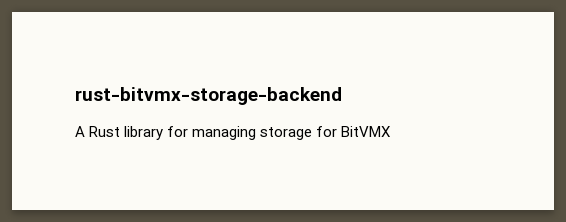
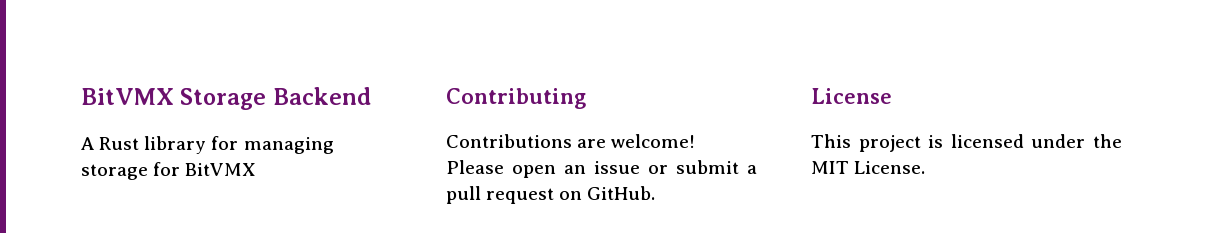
[75,87,342,105] rust-bitvmx-storage-backend -> [81,87,371,110] BitVMX Storage Backend
(392, 131) none -> [446,88,586,109] [446,134,696,148] [446,160,757,178] [446,186,656,204] [811,88,892,104] [811,134,1122,152] [811,161,926,174] // Contributing // Contributions are welcome! Please open an issue or submit a pull request on GitHub. // License // This project is licensed under the MIT License.

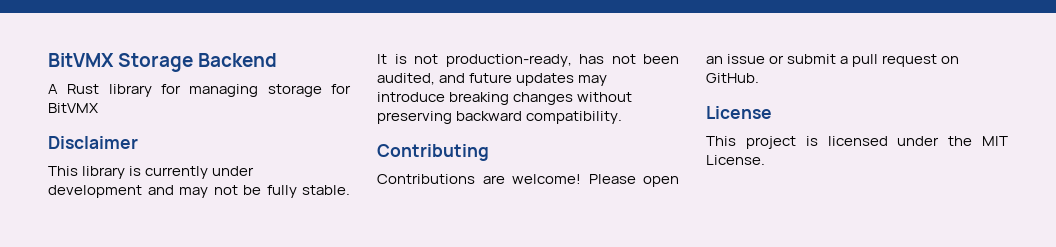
(257, 169) none -> [48,136,138,149] [48,166,255,179] [48,185,350,198] [377,54,679,67] [377,73,608,86] [377,92,633,105] [377,111,623,124] // Disclaimer // This library is currently under development and may not be fully stable. It is not production-ready, has not been audited, and future updates may introduce breaking changes without preserving backward compatibility.

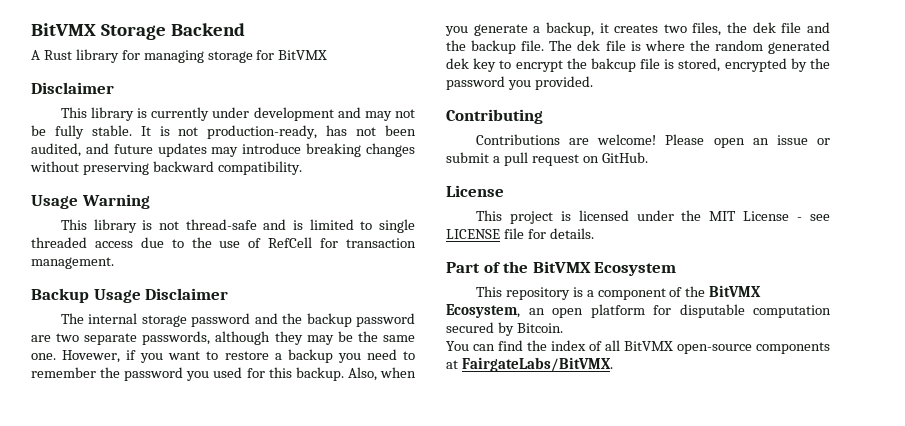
(623, 117) none -> [31,194,150,209] [60,219,415,233] [31,237,416,248] [31,257,114,269] [31,288,229,303] [60,313,416,327] [31,331,415,345] [31,349,415,363] [31,367,416,381] [445,22,830,36] [446,40,830,54] [446,58,830,72] [446,76,593,90] // Usage Warning // This library is not thread-safe and is limited to single threaded access due to the use of RefCell for transaction management. // Backup Usage Disclaimer // The internal storage password and the backup password are two separate passwords, although they may be the same one. Hovewer, if you want to restore a backup you need to remember the password you used for this backup. Also, when you generate a backup, it creates two files, the dek file and the backup file. The dek file is where the random generated dek key to encrypt the bakcup file is stored, encrypted by the password you provided.
[706,155,765,165] License. -> [743,211,830,221] [446,228,594,239] [446,261,677,276] [475,285,762,300] [446,304,831,318] [446,322,563,336] [446,340,830,354] [446,357,613,372] License - see LICENSE file for details. // Part of the BitVMX Ecosystem // This repository is a component of the BitVMX Ecosystem, an open platform for disputable computation secured by Bitcoin. // You can find the index of all BitVMX open-source components at FairgateLabs/BitVMX.

